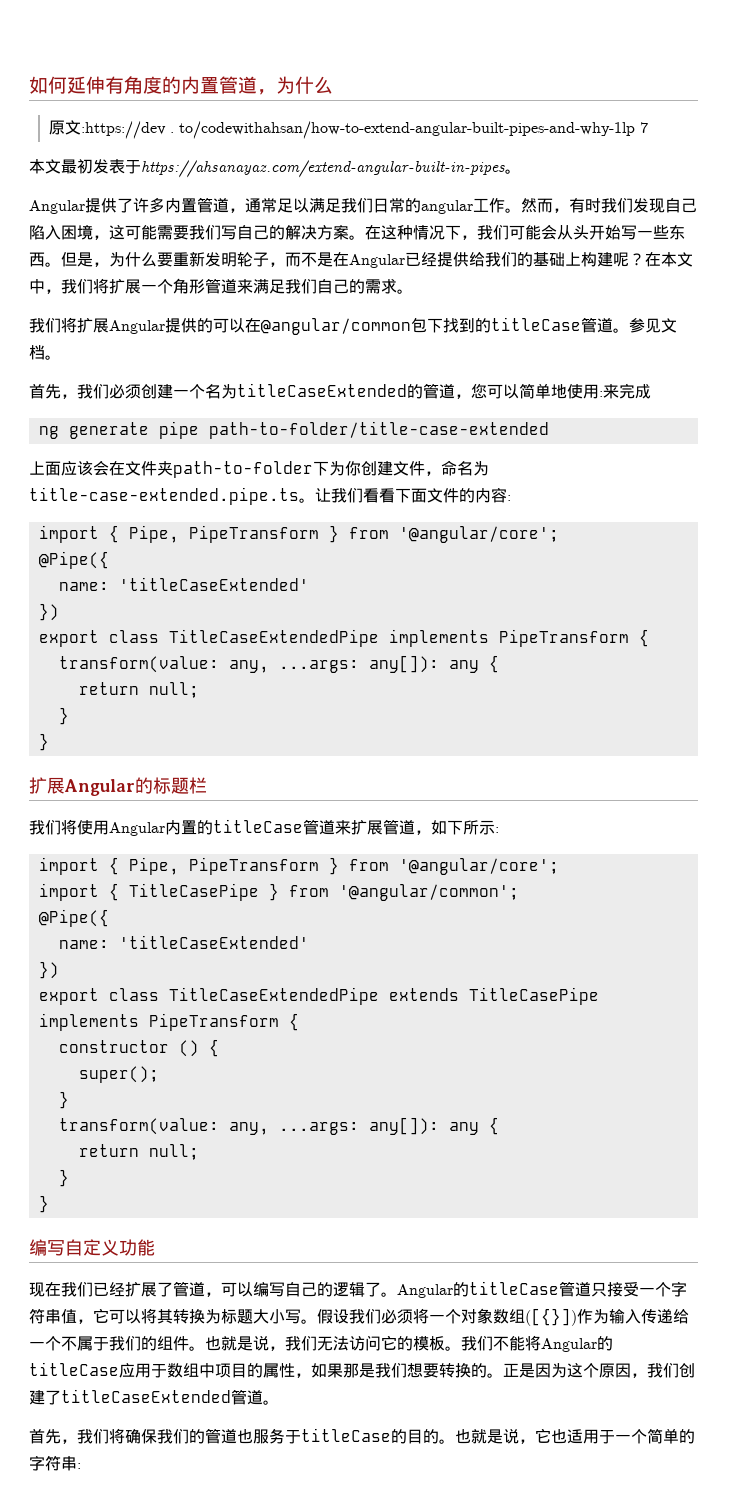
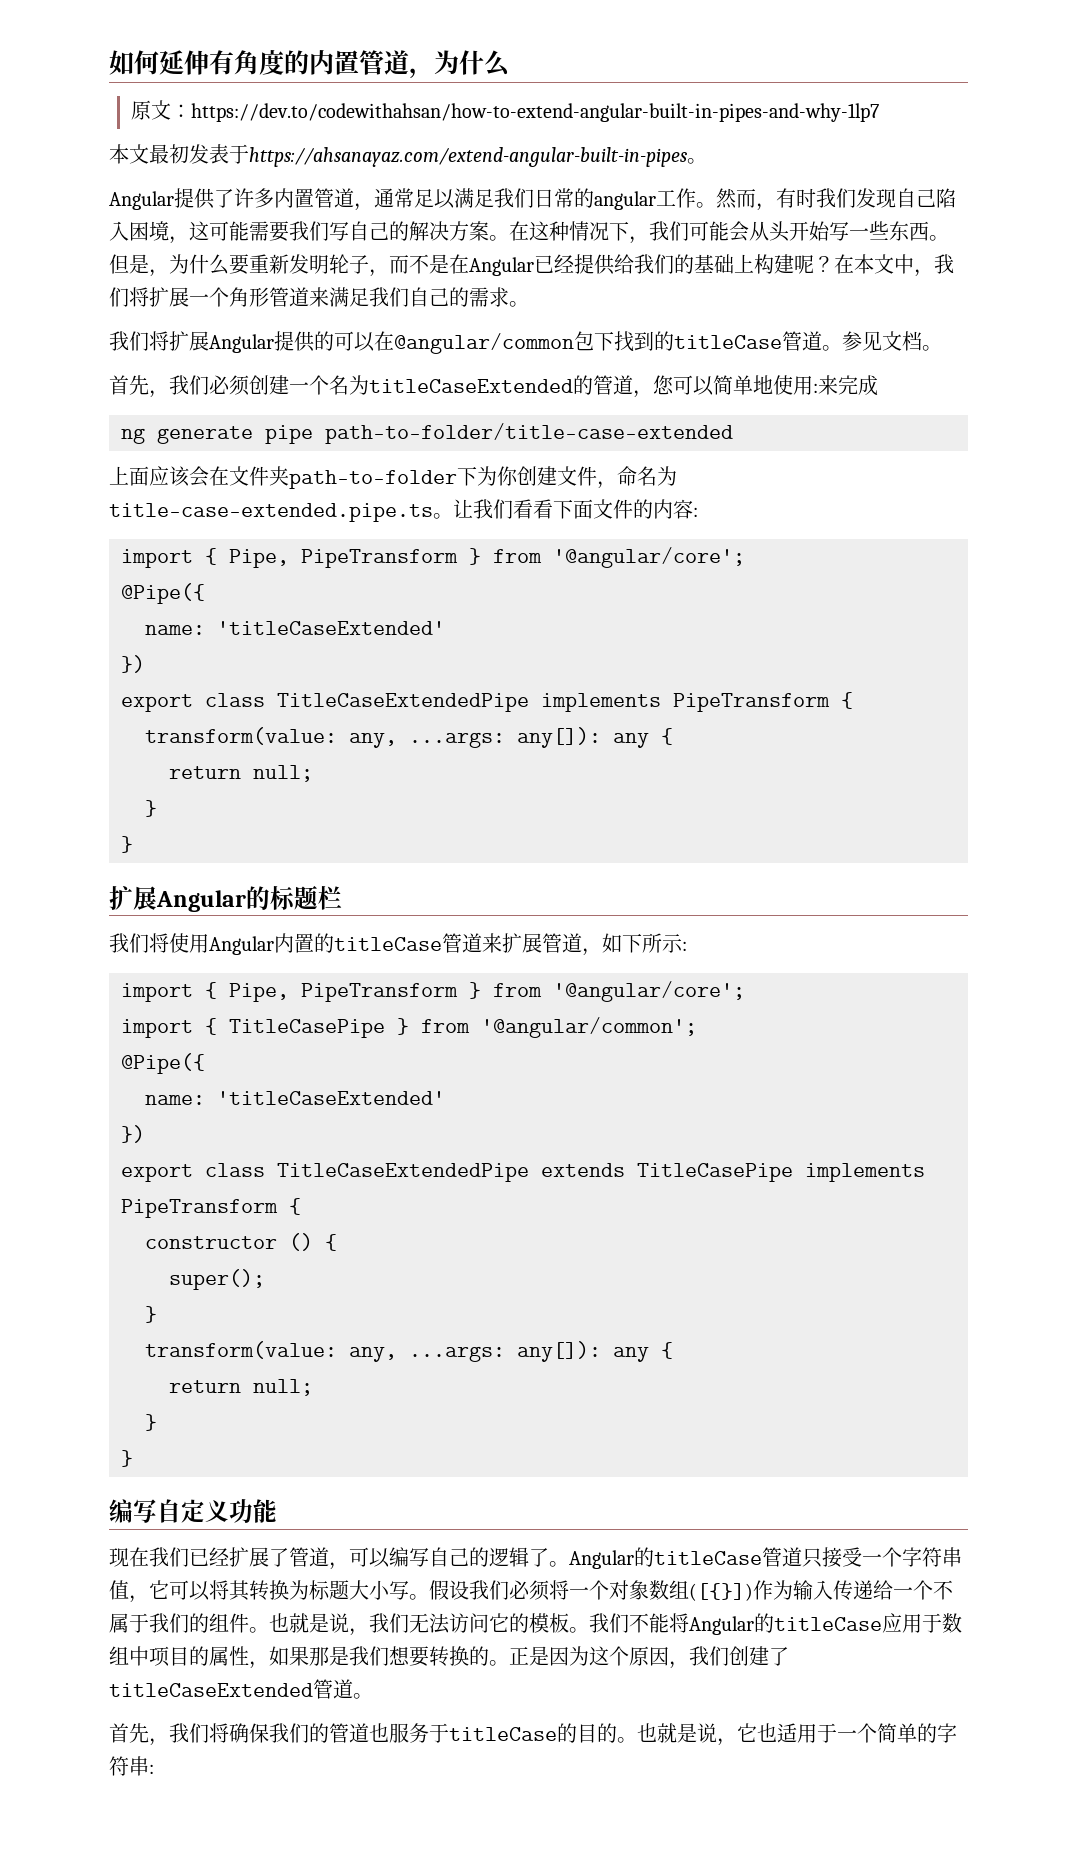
[81,121,649,139] :https://dev . to/codewithahsan/how-to-extend-angular-built-pipes-and-why-1lp 7 -> [171,103,880,122] ：https://dev.to/codewithahsan/how-to-extend-angular-built-in-pipes-and-why-1lp7

